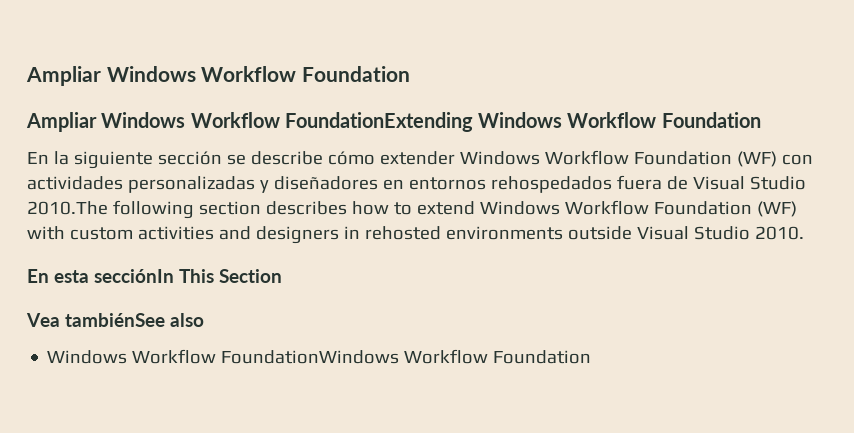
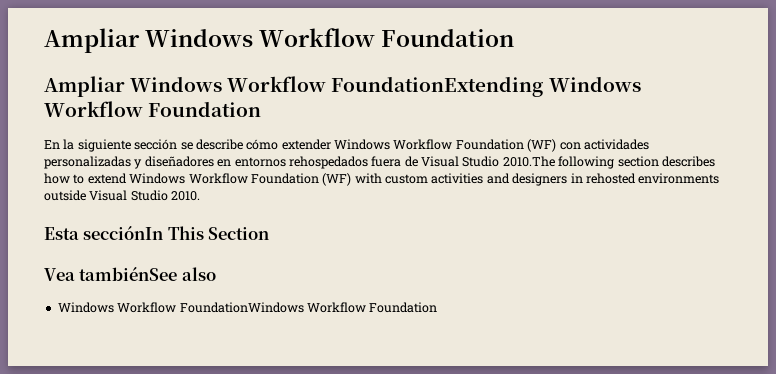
[27,269,89,283] En esta -> [44,227,79,240] Esta

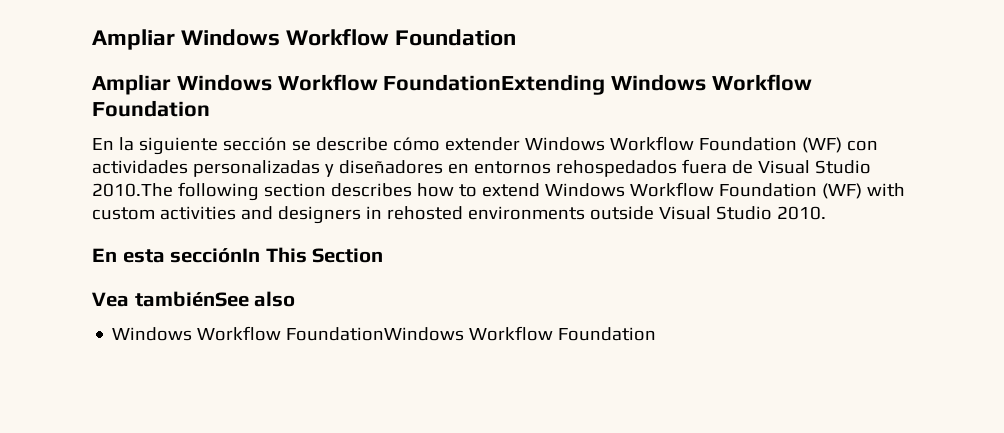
[44,227,79,240] Esta -> [92,248,165,263] En esta

